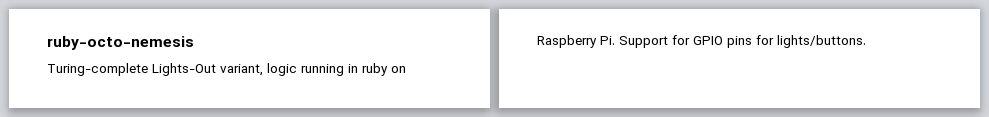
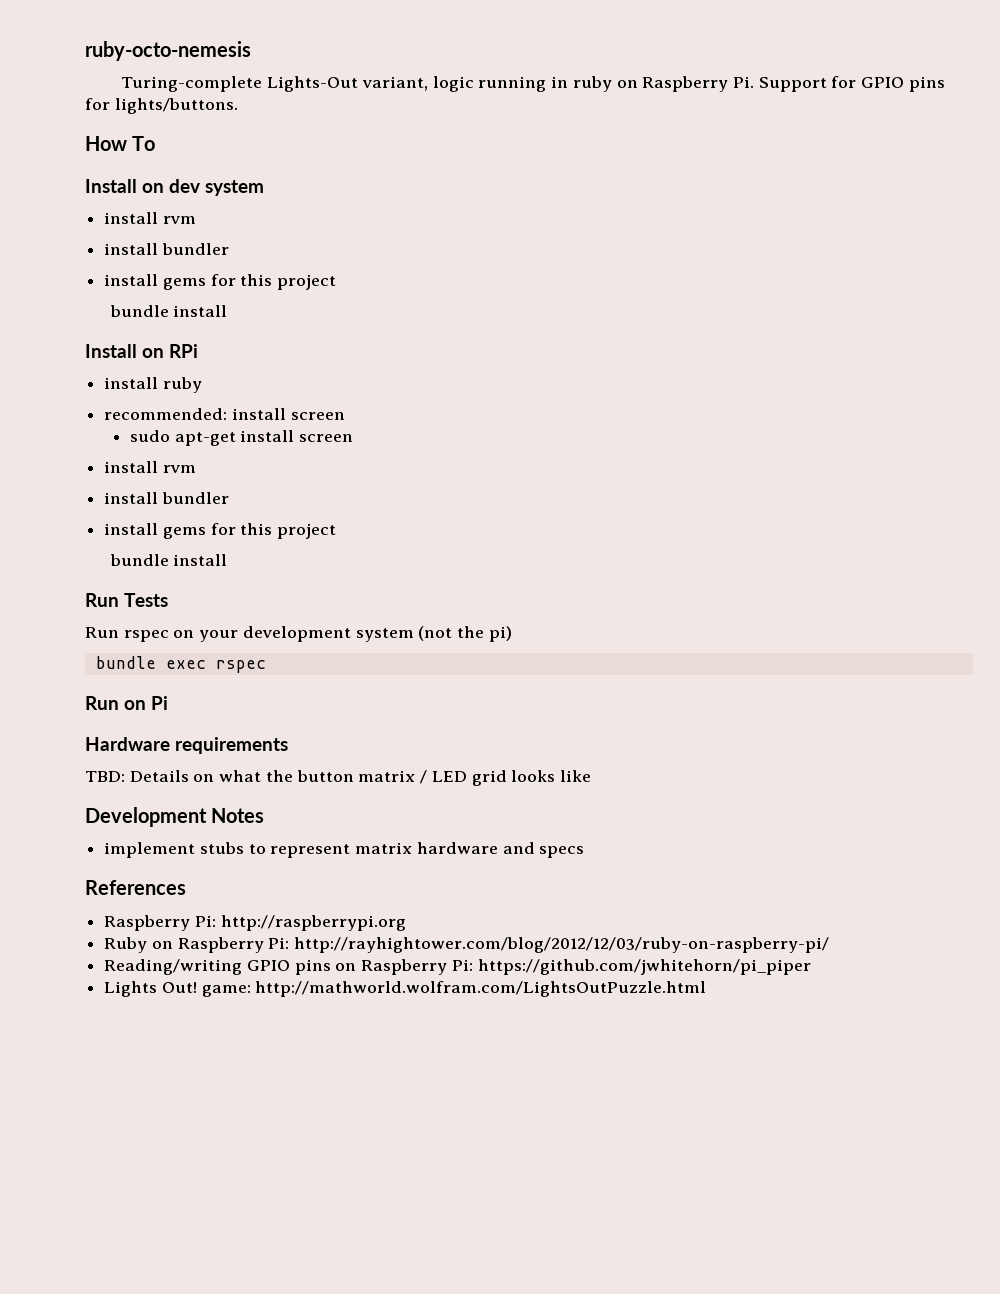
(866, 41) none -> [85,136,156,151] [85,179,264,196] [104,212,196,224] [104,243,229,255] [104,274,337,290] [109,305,228,317] [85,344,198,358] [104,377,202,393] [104,408,345,420] [129,430,354,446] [104,461,196,473] [104,492,229,504] [104,523,337,539] [109,554,228,566] [85,593,168,607] [85,626,512,642] [95,656,266,673] [85,696,168,710] [85,737,288,754] [85,770,591,786] [85,807,265,827] [104,842,585,858] [85,880,186,895] [104,915,406,931] [104,937,830,953] [104,959,811,975] [104,981,707,997] // How To // Install on dev system // install rvm // install bundler // install gems for this project // bundle install // Install on RPi // install ruby // recommended: install screen // sudo apt-get install screen // install rvm // install bundler // install gems for this project // bundle install // Run Tests // Run rspec on your development system (not the pi) // bundle exec rspec // Run on Pi // Hardware requirements // TBD: Details on what the button matrix / LED grid looks like // Development Notes // implement stubs to represent matrix hardware and specs // References // Raspberry Pi: http://raspberrypi.org // Ruby on Raspberry Pi: http://rayhightower.com/blog/2012/12/03/ruby-on-raspberry-pi/ // Reading/writing GPIO pins on Raspberry Pi: https://github.com/jwhitehorn/pi_piper // Lights Out! game: http://mathworld.wolfram.com/LightsOutPuzzle.html

